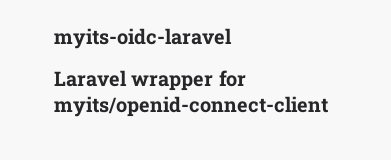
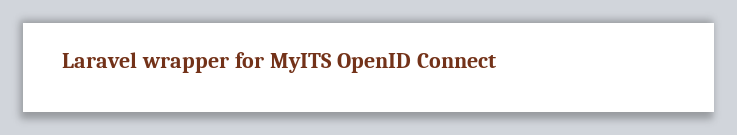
[54,28,232,49] myits-oidc-laravel // -> (62, 60) none
[54,96,328,117] myits/openid-connect-client -> [269,53,496,73] MyITS OpenID Connect

